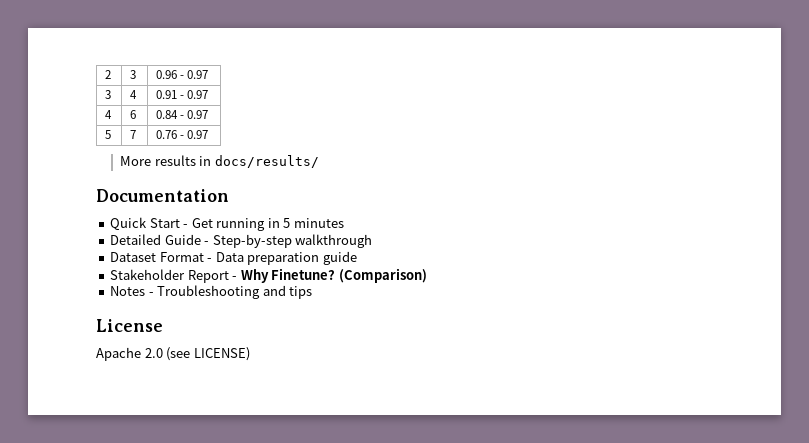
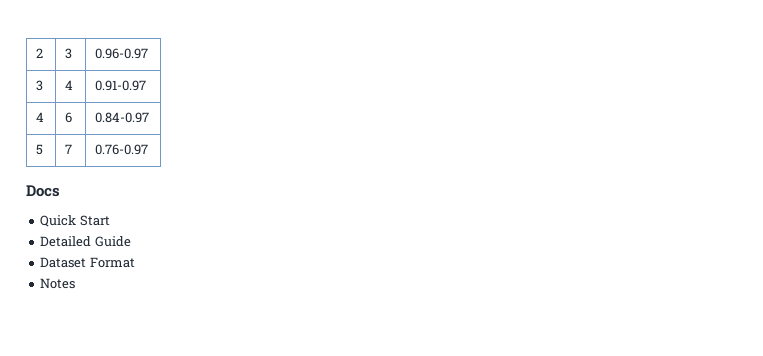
[156,70,209,79] 0.96 - 0.97 -> [95,48,149,59] 0.96-0.97
[156,90,209,99] 0.91 - 0.97 -> [95,80,147,91] 0.91-0.97
[156,110,209,119] 0.84 - 0.97 -> [95,112,150,123] 0.84-0.97
[156,130,209,139] [120,155,319,168] [96,189,229,202] [110,217,344,231] 0.76 - 0.97 // More results in docs/results/ // Documentation // Quick Start - Get running in 5 minutes -> [95,144,149,155] [26,185,60,197] [40,215,110,227] 0.76-0.97 // Docs // Quick Start
[204,234,373,248] - Step-by-step walkthrough -> (131, 241) none
[207,251,357,265] [110,268,427,283] [110,285,313,299] [96,319,163,332] [96,347,250,361] - Data preparation guide // Stakeholder Report - Why Finetune? (Comparison) // Notes - Troubleshooting and tips // License // Apache 2.0 (see LICENSE) -> [40,278,76,289] // Notes

